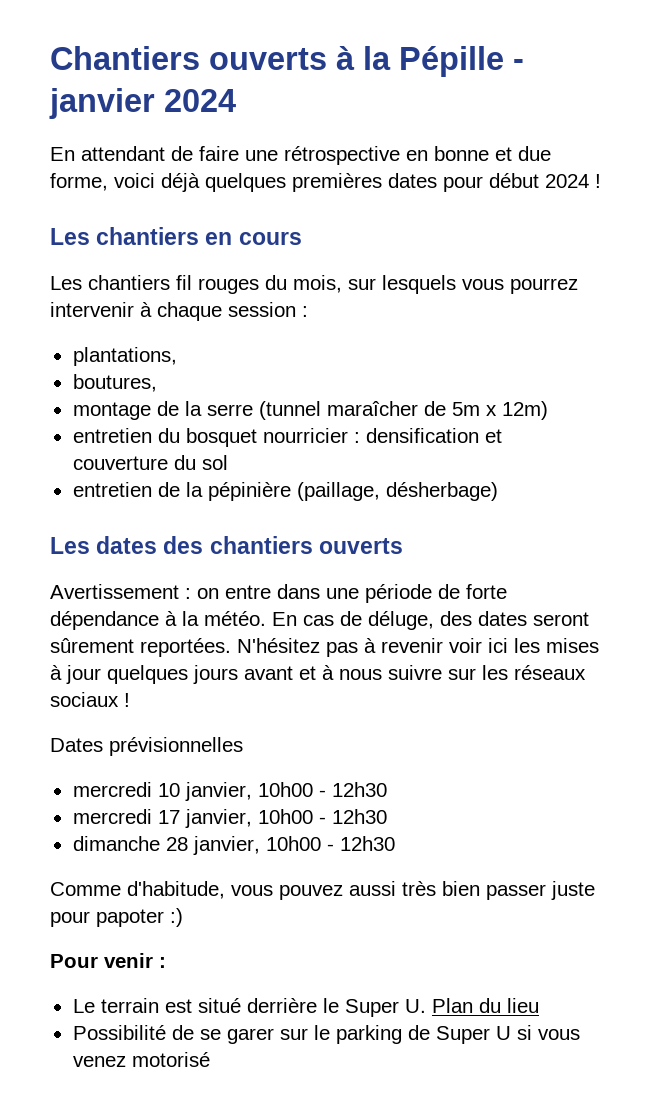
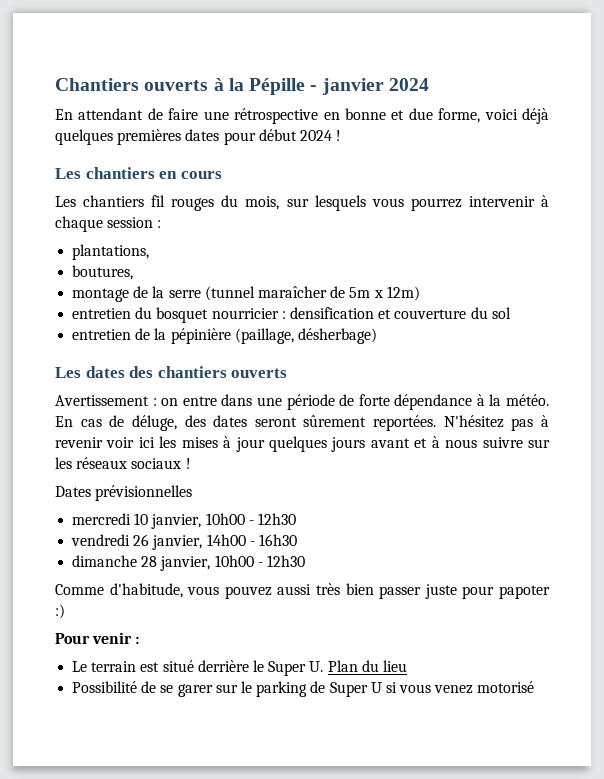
[72,809,387,828] mercredi 17 janvier, 10h00 - 12h30 -> [71,534,297,550] vendredi 26 janvier, 14h00 - 16h30

